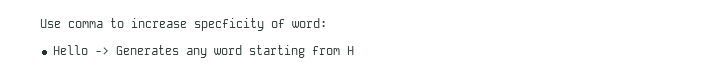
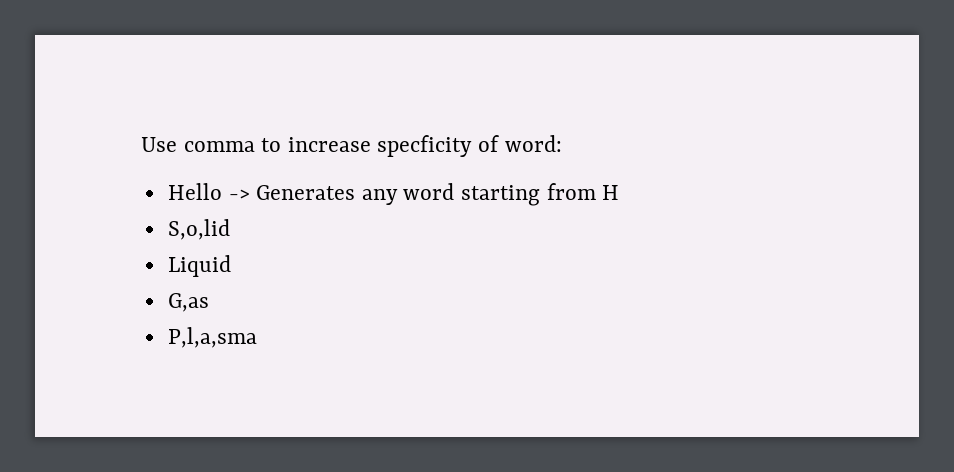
(354, 50) none -> [167,219,230,240] [167,255,231,277] [167,293,209,312] [167,327,257,348] // S,o,lid // Liquid // G,as // P,l,a,sma

